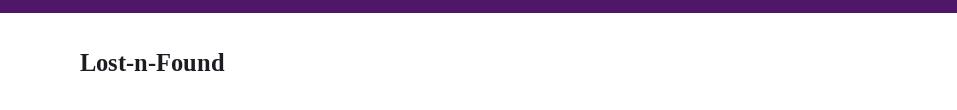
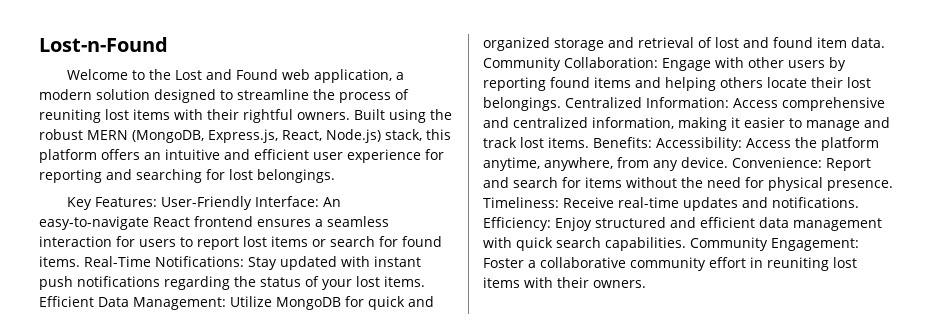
(225, 62) none -> [66,69,404,83] [39,89,409,103] [39,109,452,123] [39,129,451,143] [39,149,444,163] [39,169,335,183] [66,196,341,210] [39,216,389,230] [39,236,442,250] [39,256,421,270] [39,276,425,290] [39,296,434,310] [483,37,885,51] [483,57,846,71] [483,77,871,91] [483,97,885,111] [483,117,890,131] [483,137,879,151] [483,157,871,171] [483,177,893,191] [483,197,859,211] [483,217,882,231] [483,237,859,251] [483,257,857,271] [483,277,646,288] // Welcome to the Lost and Found web application, a modern solution designed to streamline the process of reuniting lost items with their rightful owners. Built using the robust MERN (MongoDB, Express.js, React, Node.js) stack, this platform offers an intuitive and efficient user experience for reporting and searching for lost belongings. // Key Features: User-Friendly Interface: An easy-to-navigate React frontend ensures a seamless interaction for users to report lost items or search for found items. Real-Time Notifications: Stay updated with instant push notifications regarding the status of your lost items. Efficient Data Management: Utilize MongoDB for quick and organized storage and retrieval of lost and found item data. Community Collaboration: Engage with other users by reporting found items and helping others locate their lost belongings. Centralized Information: Access comprehensive and centralized information, making it easier to manage and track lost items. Benefits: Accessibility: Access the platform anytime, anywhere, from any device. Convenience: Report and search for items without the need for physical presence. Timeliness: Receive real-time updates and notifications. Efficiency: Enjoy structured and efficient data management with quick search capabilities. Community Engagement: Foster a collaborative community effort in reuniting lost items with their owners.

